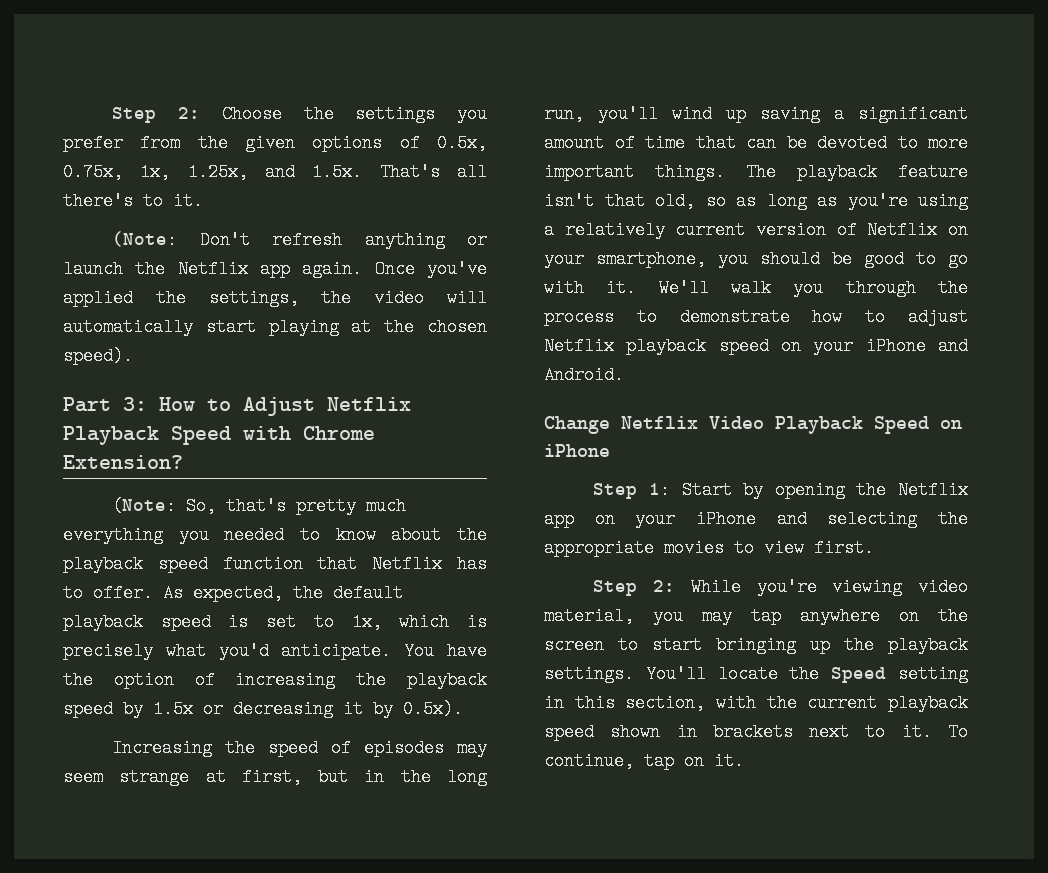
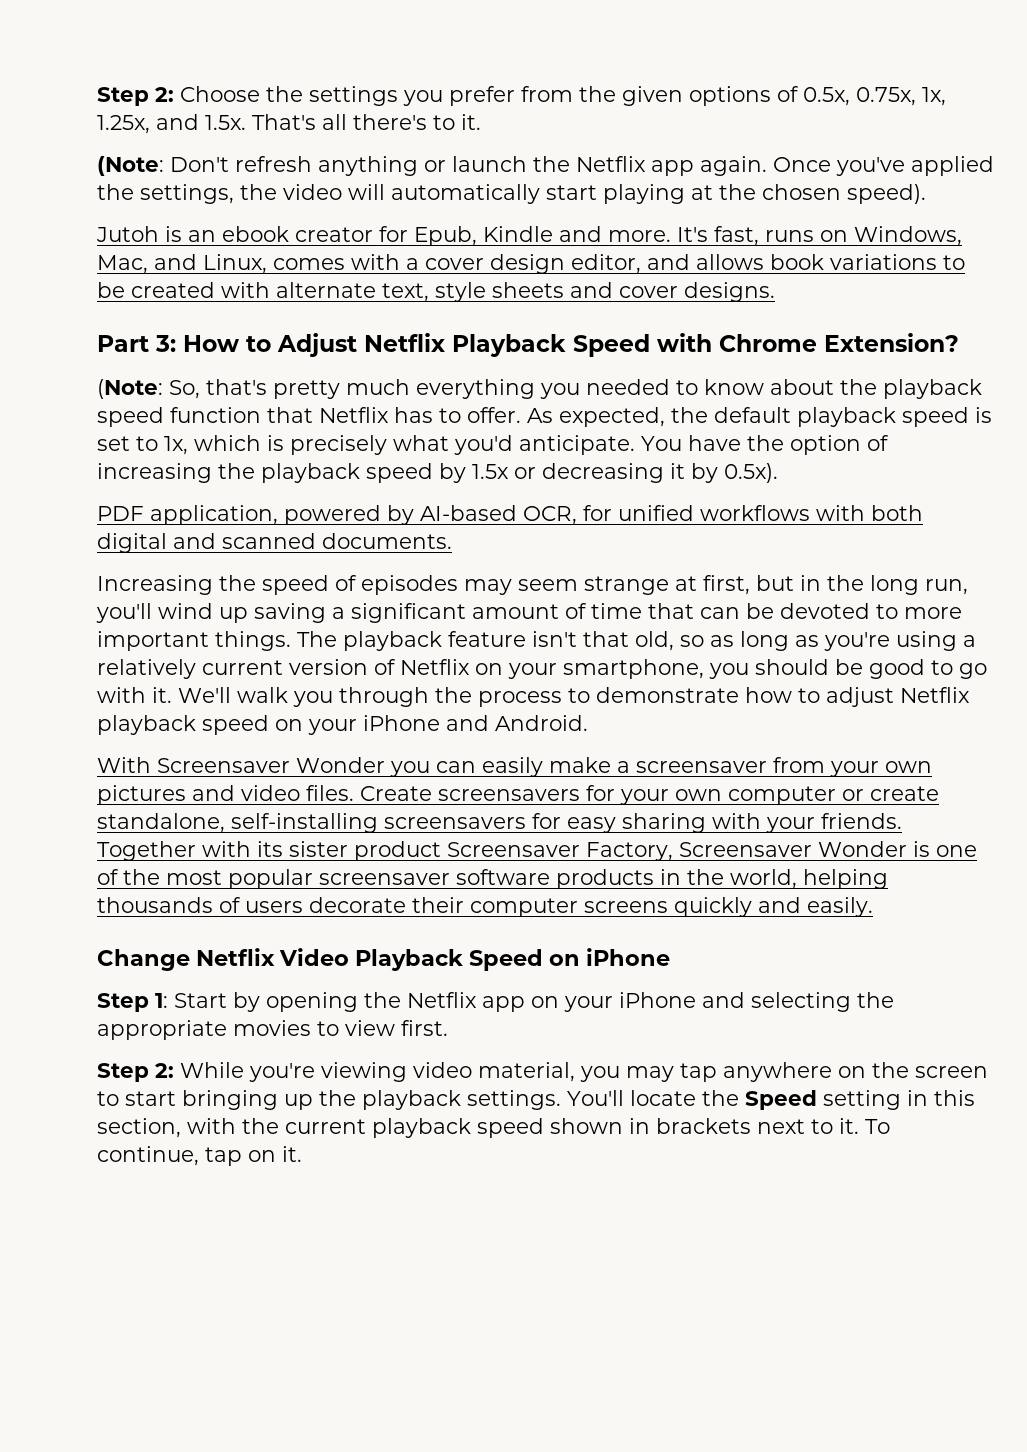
(133, 356) none -> [96,226,962,246] [97,254,965,274] [97,282,775,302] // Jutoh is an ebook creator for Epub, Kindle and more. It's fast, runs on Windows, Mac, and Linux, comes with a cover design editor, and allows book variations to be created with alternate text, style sheets and cover designs.
(463, 709) none -> [97,505,923,525] [97,533,452,553] // PDF application, powered by AI-based OCR, for unified workflows with both digital and scanned documents.
(624, 375) none -> [97,757,932,777] [97,785,939,805] [97,813,902,833] [97,841,977,861] [97,869,888,889] [97,897,873,917] // With Screensaver Wonder you can easily make a screensaver from your own pictures and video files. Create screensavers for your own computer or create standalone, self-installing screensavers for easy sharing with your friends. Together with its sister product Screensaver Factory, Screensaver Wonder is one of the most popular screensaver software products in the world, helping thousands of users decorate their computer screens quickly and easily.

